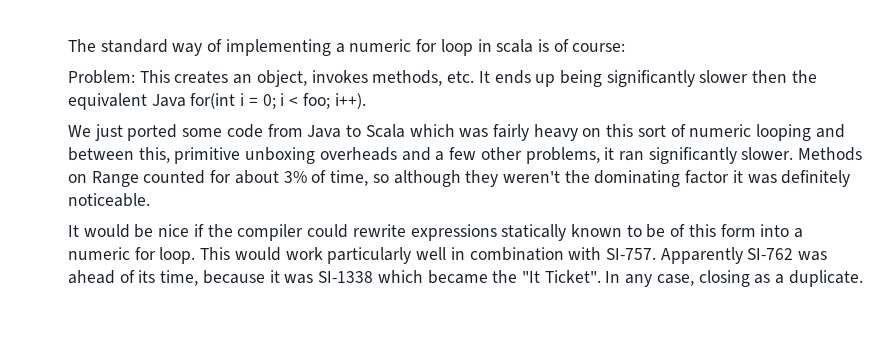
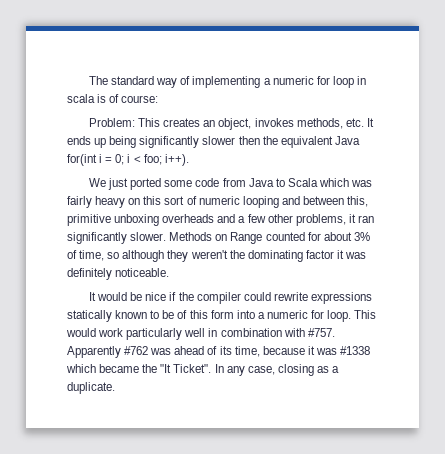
[605,247,794,264] SI-757. Apparently SI-762 -> [307,328,335,337] [67,346,149,358] #757. Apparently #762
[318,271,374,283] SI-1338 -> [340,346,371,355] #1338

